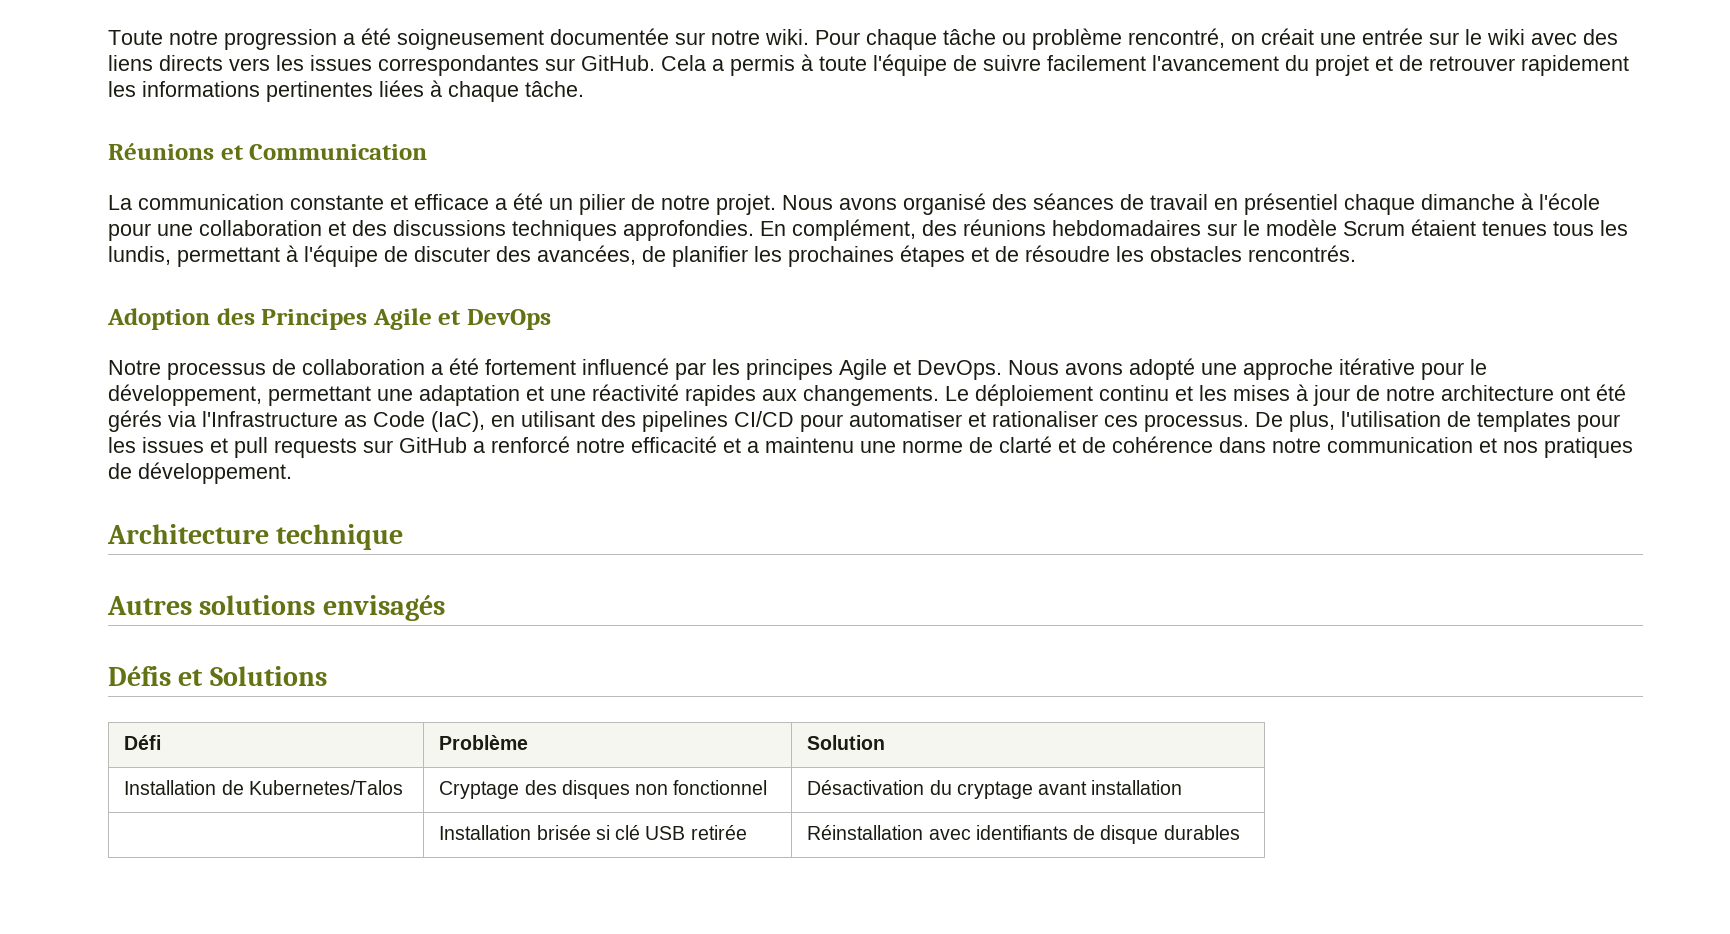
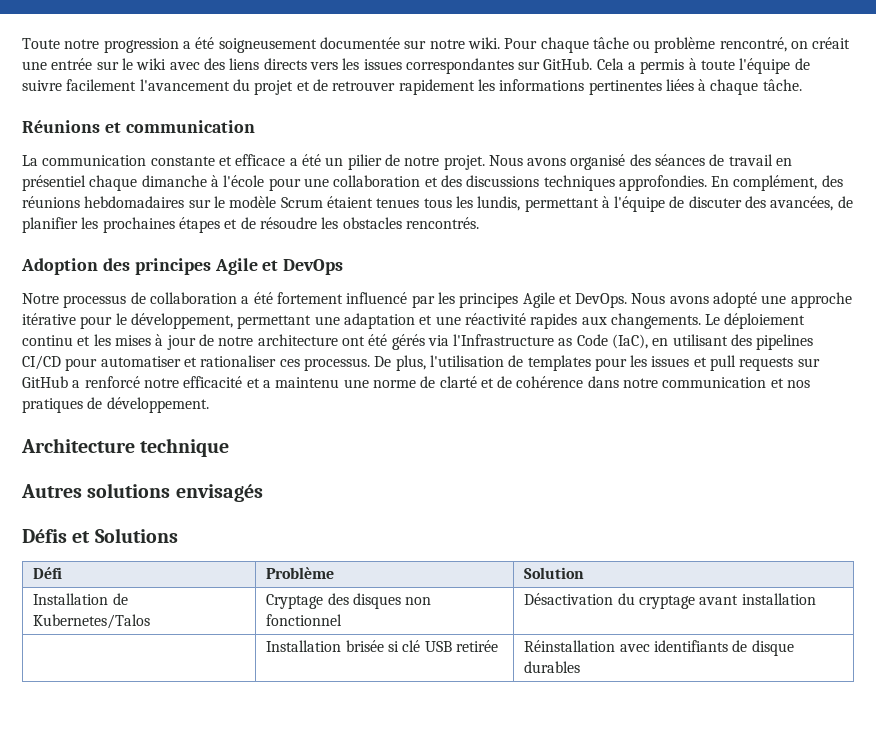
[249,144,428,160] Communication -> [125,120,255,133] communication
[261,309,368,330] Principes -> [134,258,211,275] principes

